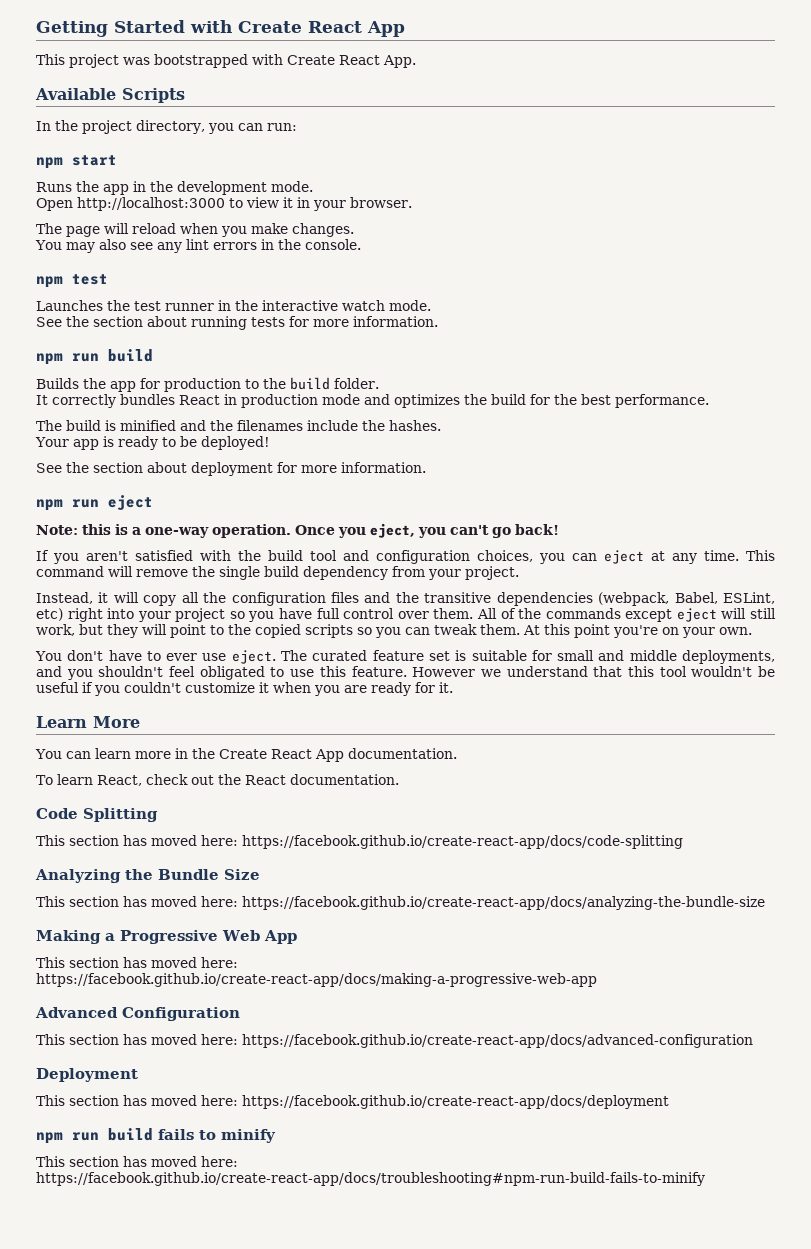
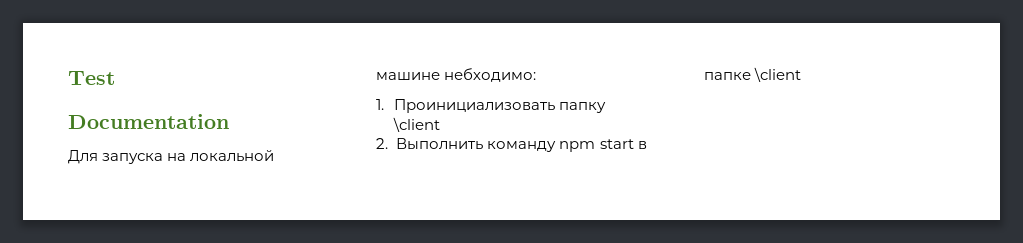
[36,20,405,37] [36,54,416,68] [35,88,185,103] [36,120,297,134] [36,155,117,169] [36,181,313,195] [36,197,412,211] [36,223,354,237] [35,239,361,253] [36,274,108,288] [36,300,431,311] [36,316,438,330] [36,349,153,365] [36,377,379,392] [36,394,709,408] [36,420,441,431] [35,436,270,450] [36,462,426,476] [36,495,153,511] [36,523,559,538] [36,550,775,564] [36,566,519,580] [36,592,776,606] [36,608,776,622] [36,624,752,638] [35,650,775,664] [36,666,775,680] [36,682,453,696] [36,716,140,728] [35,748,457,762] [36,774,399,786] [36,808,158,822] [36,835,683,849] [35,869,260,883] [36,896,765,910] [36,930,297,944] [36,957,238,968] [36,973,597,987] [35,1007,240,1021] [36,1034,753,1048] [36,1068,138,1082] [36,1095,669,1109] [36,1128,276,1144] [36,1156,238,1167] [36,1172,705,1186] Getting Started with Create React App // This project was bootstrapped with Create React App. // Available Scripts // In the project directory, you can run: // npm start // Runs the app in the development mode. // Open http://localhost:3000 to view it in your browser. // The page will reload when you make changes. // You may also see any lint errors in the console. // npm test // Launches the test runner in the interactive watch mode. // See the section about running tests for more information. // npm run build // Builds the app for production to the build folder. // It correctly bundles React in production mode and optimizes the build for the best performance. // The build is minified and the filenames include the hashes. // Your app is ready to be deployed! // See the section about deployment for more information. // npm run eject // Note: this is a one-way operation. Once you eject, you can't go back! // If you aren't satisfied with the build tool and configuration choices, you can eject at any time. This command will remove the single build dependency from your project. // Instead, it will copy all the configuration files and the transitive dependencies (webpack, Babel, ESLint, etc) right into your project so you have full control over them. All of the commands except eject will still work, but they will point to the copied scripts so you can tweak them. At this point you're on your own. // You don't have to ever use eject. The curated feature set is suitable for small and middle deployments, and you shouldn't feel obligated to use this feature. However we understand that this tool wouldn't be useful if you couldn't customize it when you are ready for it. // Learn More // You can learn more in the Create React App documentation. // To learn React, check out the React documentation. // Code Splitting // This section has moved here: https://facebook.github.io/create-react-app/docs/code-splitting // Analyzing the Bundle Size // This section has moved here: https://facebook.github.io/create-react-app/docs/analyzing-the-bundle-size // Making a Progressive Web App // This section has moved here: https://facebook.github.io/create-react-app/docs/making-a-progressive-web-app // Advanced Configuration // This section has moved here: https://facebook.github.io/create-react-app/docs/advanced-configuration // Deployment // This section has moved here: https://facebook.github.io/create-react-app/docs/deployment // npm run build fails to minify // This section has moved here: https://facebook.github.io/create-react-app/docs/troubleshooting#npm-run-build-fails-to-minify -> [68,71,115,85] [68,114,229,129] [68,150,275,164] [376,68,537,82] [376,99,607,113] [392,117,440,132] [376,138,647,152] [703,67,801,82] Test // Documentation // Для запуска на локальной машине небходимо: // 1. Проинициализовать папку \client // 2. Выполнить команду npm start в папке \client

